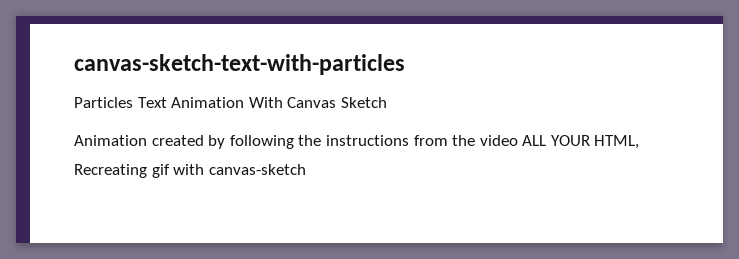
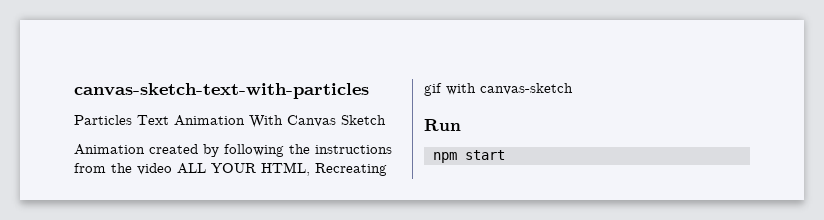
(306, 169) none -> [424,119,461,131] [433,150,505,163] // Run // npm start

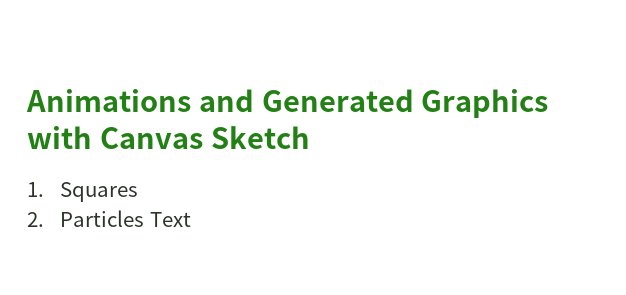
[74,83,369,99] [74,115,386,128] [74,144,392,157] [74,162,387,176] [424,83,573,96] [424,119,461,131] [433,150,505,163] canvas-sketch-text-with-particles // Particles Text Animation With Canvas Sketch // Animation created by following the instructions from the video ALL YOUR HTML, Recreating gif with canvas-sketch // Run // npm start -> [26,89,549,118] [27,126,310,149] [27,182,139,202] [27,210,191,227] Animations and Generated Graphics with Canvas Sketch // 1. Squares // 2. Particles Text

